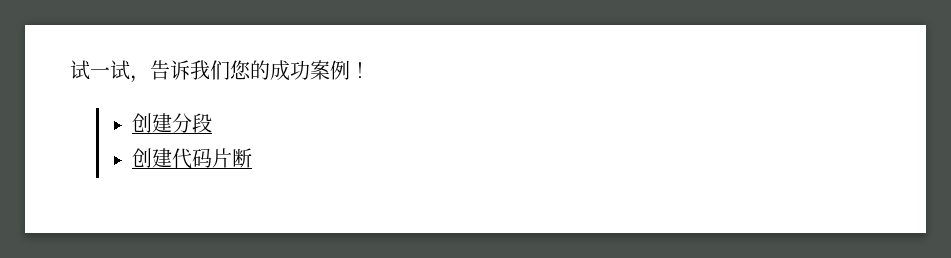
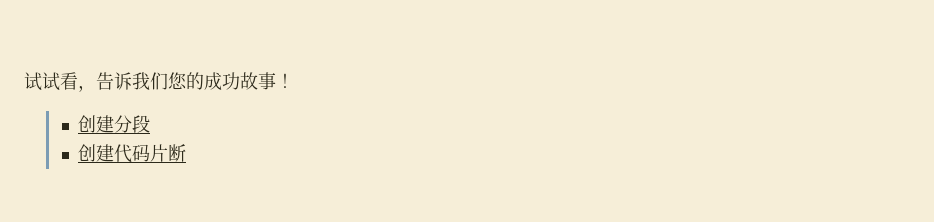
[70,60,130,80] 试一试 -> [24,72,78,91] 试试看
[310,60,350,80] 案例 -> [240,72,276,90] 故事

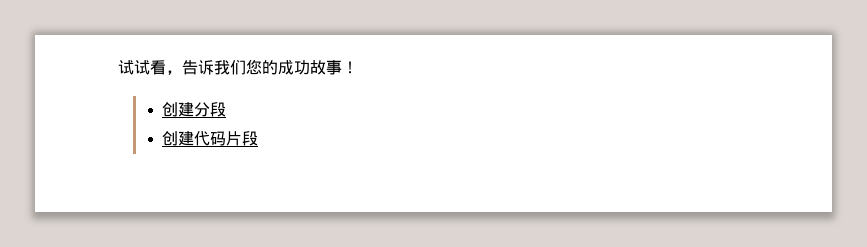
[168,144,187,162] 断 -> [241,131,258,146] 段

